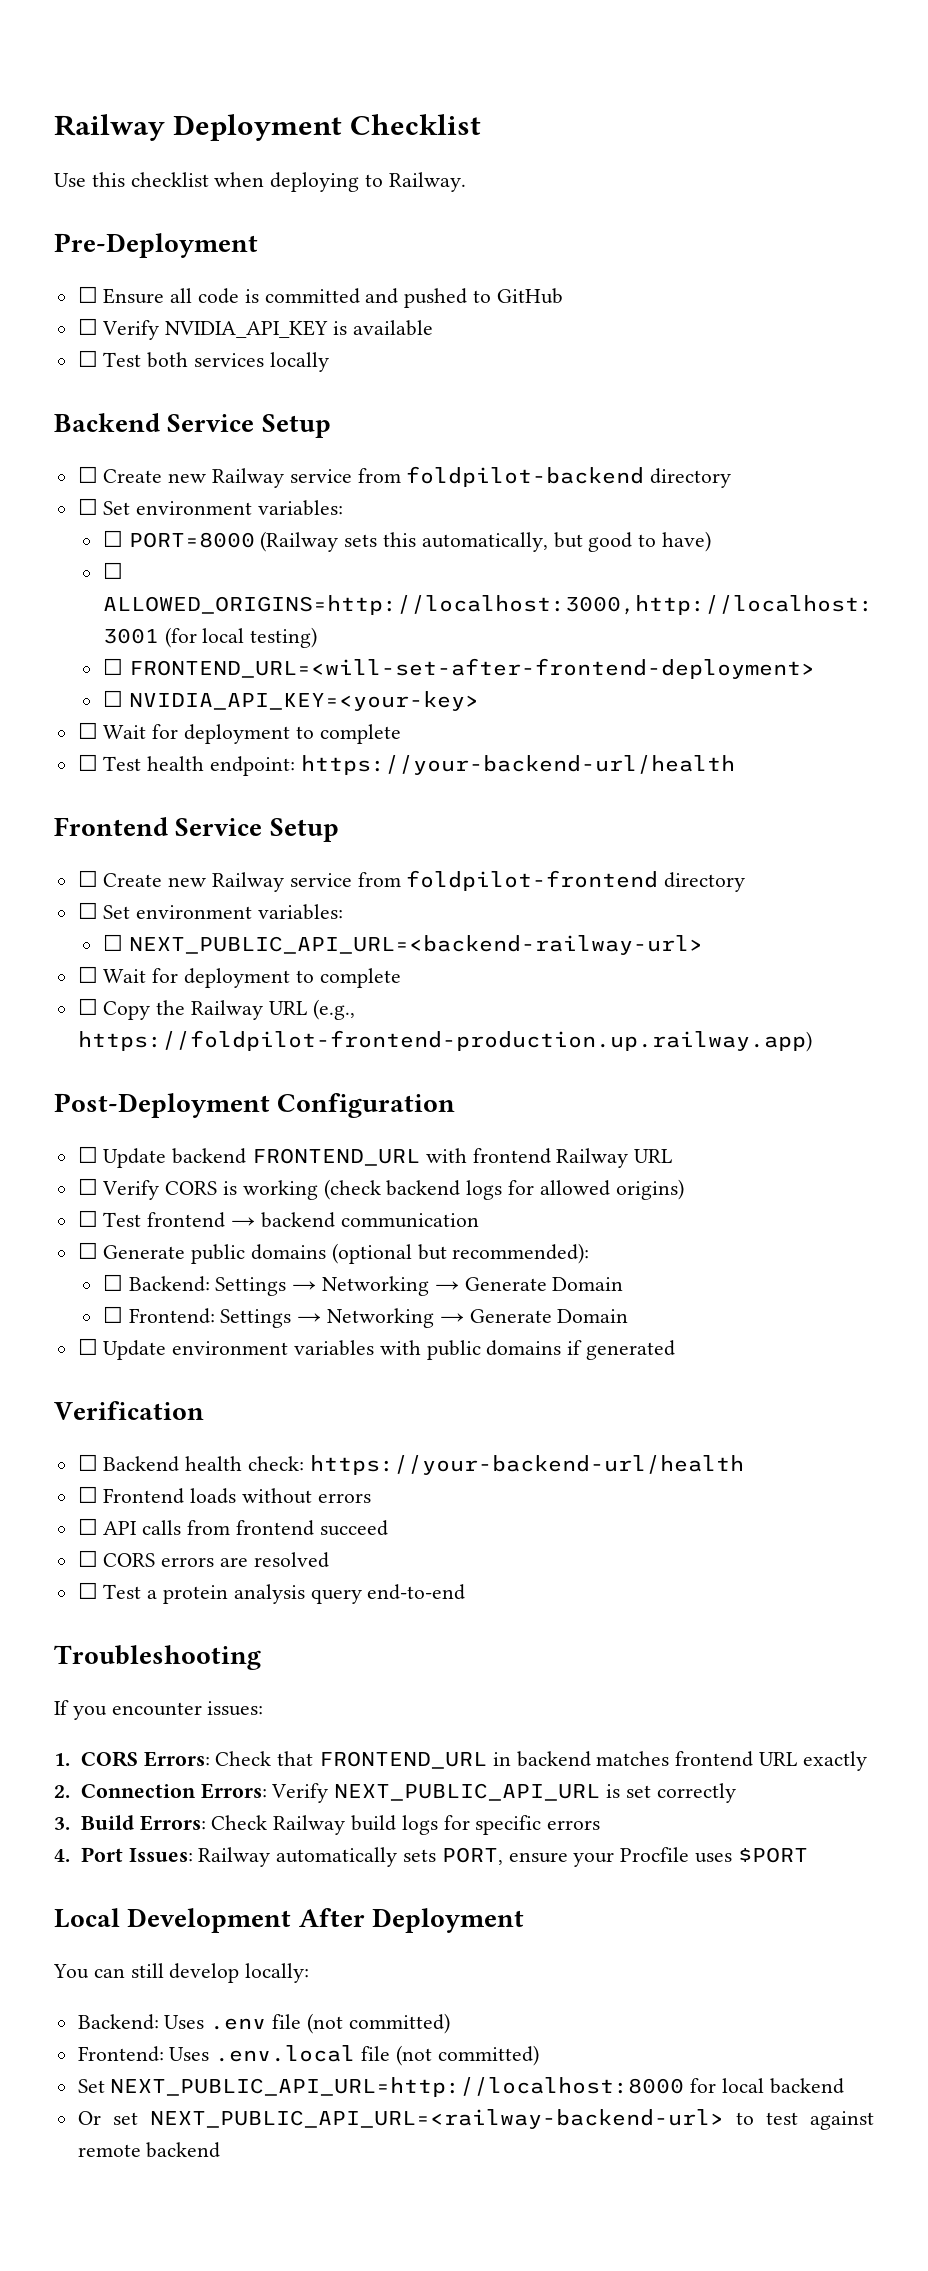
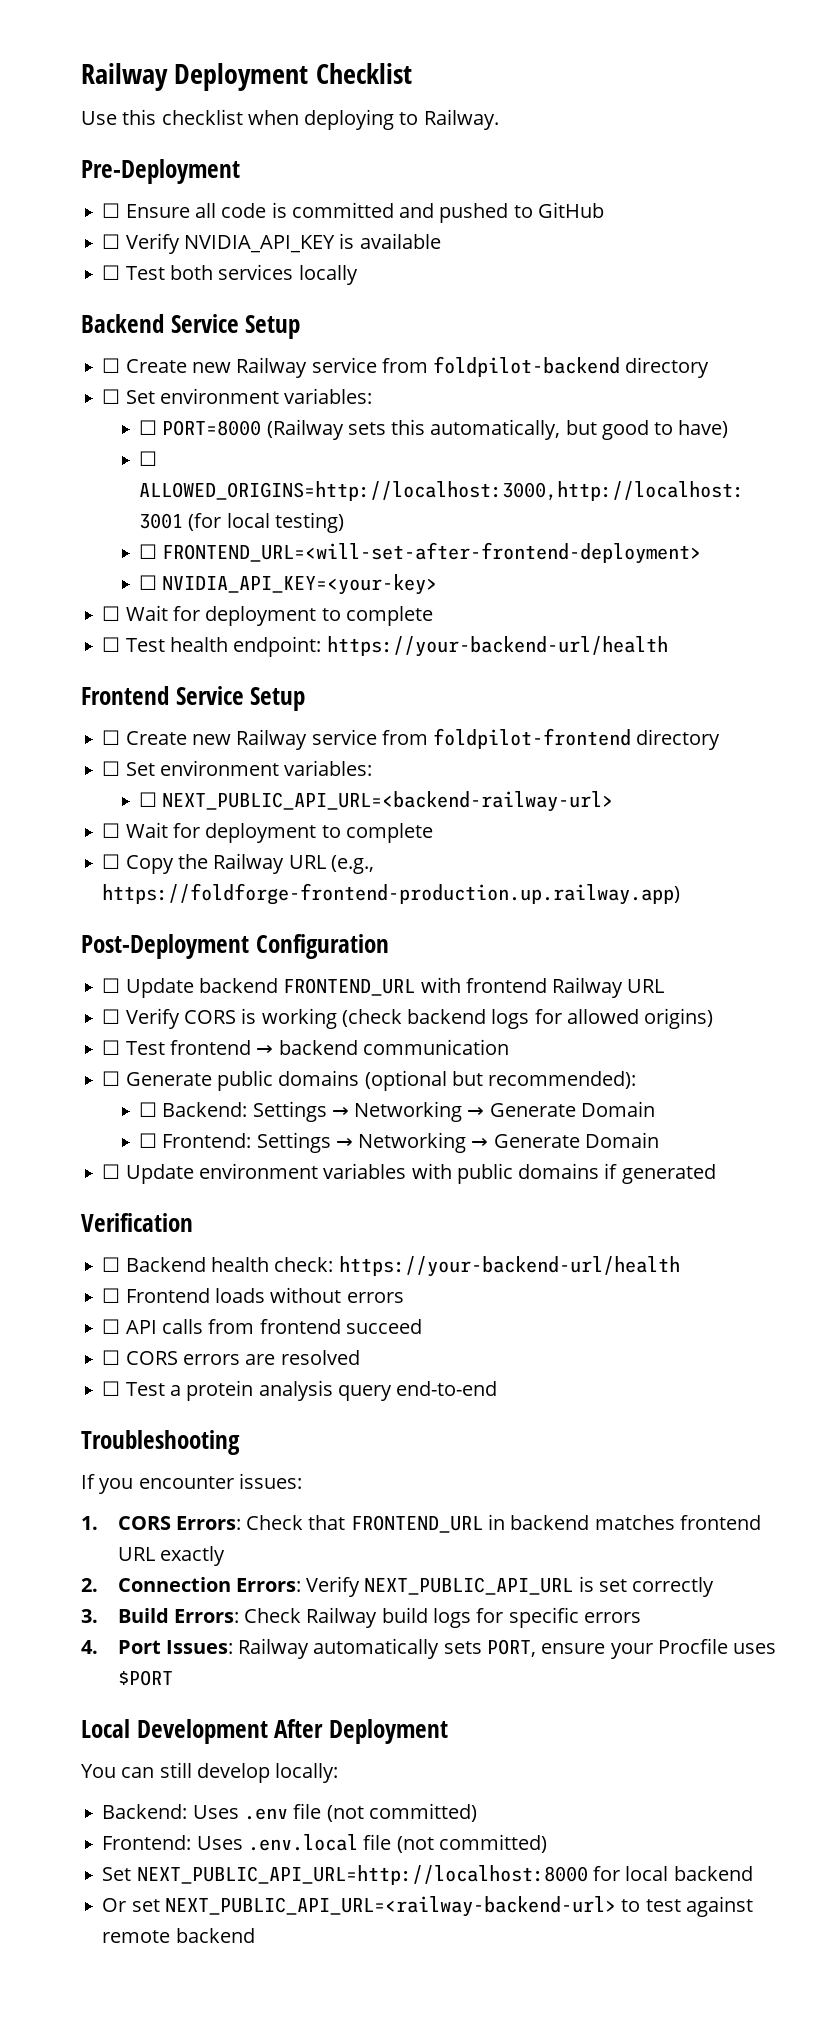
[77,1030,812,1052] https://foldpilot-frontend-production.up.railway.app) -> [102,883,681,905] https://foldforge-frontend-production.up.railway.app)

